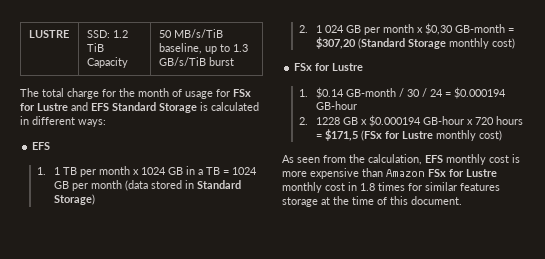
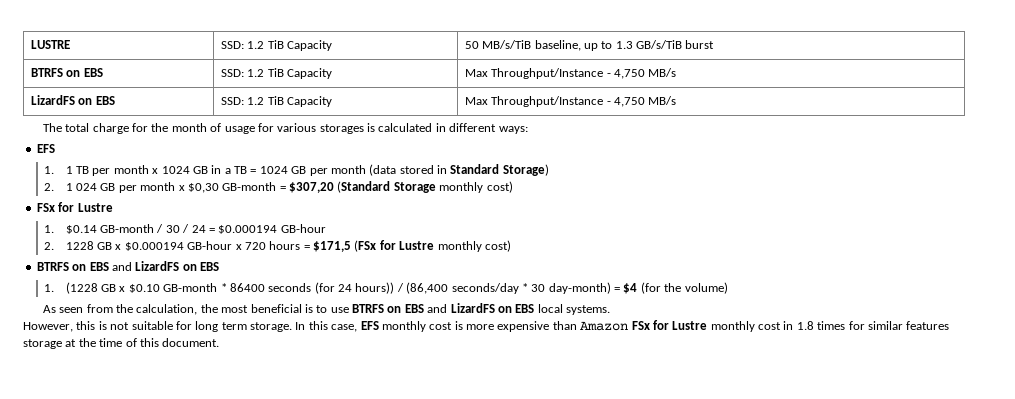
(234, 61) none -> [30,68,103,77] [220,68,332,79] [464,68,677,79] [30,95,115,105] [220,96,332,107] [464,96,677,107] // BTRFS on EBS | SSD: 1.2 TiB Capacity | Max Throughput/Instance - 4,750 MB/s // LizardFS on EBS | SSD: 1.2 TiB Capacity | Max Throughput/Instance - 4,750 MB/s
[233,89,251,97] [20,102,197,113] FSx for Lustre and EFS Standard Storage -> [277,123,364,134] various storages
(503, 135) none -> [36,261,219,271] [44,282,728,294] // BTRFS on EBS and LizardFS on EBS // 1. (1228 GB x $0.10 GB-month * 86400 seconds (for 24 hours)) / (86,400 seconds/day * 30 day-month) = $4 (for the volume)
(422, 159) none -> [200,303,611,315] [23,321,358,332] the most beneficial is to use BTRFS on EBS and LizardFS on EBS local systems. // However, this is not suitable for long term storage. In this case,

